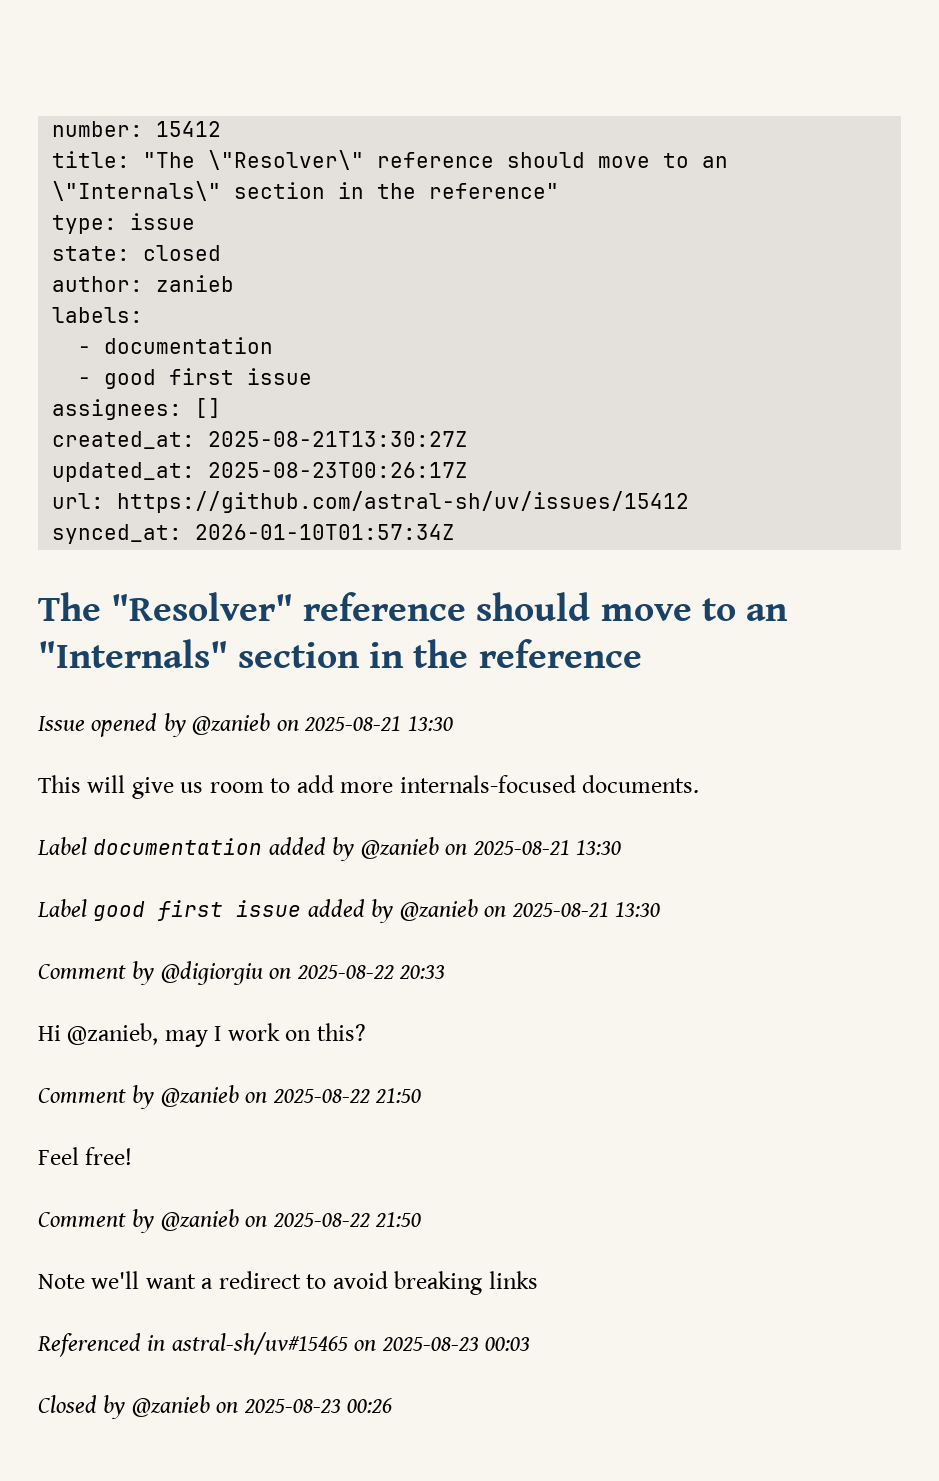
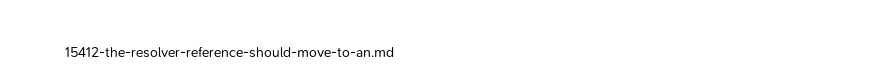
[52,121,222,137] [52,150,729,170] [52,181,560,201] [52,213,196,234] [52,245,222,261] [52,275,235,292] [52,307,144,323] [78,337,274,354] [78,368,313,389] [52,398,222,420] [52,431,469,449] [52,462,469,482] [52,491,690,513] [52,524,456,544] [38,592,788,621] [38,639,642,668] [38,713,453,737] [38,775,700,799] [37,837,622,861] [37,899,661,923] [38,961,446,985] [38,1023,366,1047] [38,1085,422,1109] [38,1147,133,1165] [38,1209,422,1233] [38,1271,538,1295] [37,1332,531,1357] [38,1395,393,1419] number: 15412 // title: "The \"Resolver\" reference should move to an \"Internals\" section in the reference" // type: issue // state: closed // author: zanieb // labels: // - documentation // - good first issue // assignees: [] // created_at: 2025-08-21T13:30:27Z // updated_at: 2025-08-23T00:26:17Z // url: https://github.com/astral-sh/uv/issues/15412 // synced_at: 2026-01-10T01:57:34Z // The "Resolver" reference should move to an "Internals" section in the reference // Issue opened by @zanieb on 2025-08-21 13:30 // This will give us room to add more internals-focused documents. // Label documentation added by @zanieb on 2025-08-21 13:30 // Label good first issue added by @zanieb on 2025-08-21 13:30 // Comment by @digiorgiu on 2025-08-22 20:33 // Hi @zanieb, may I work on this? // Comment by @zanieb on 2025-08-22 21:50 // Feel free! // Comment by @zanieb on 2025-08-22 21:50 // Note we'll want a redirect to avoid breaking links // Referenced in astral-sh/uv#15465 on 2025-08-23 00:03 // Closed by @zanieb on 2025-08-23 00:26 -> [65,46,394,58] 15412-the-resolver-reference-should-move-to-an.md

